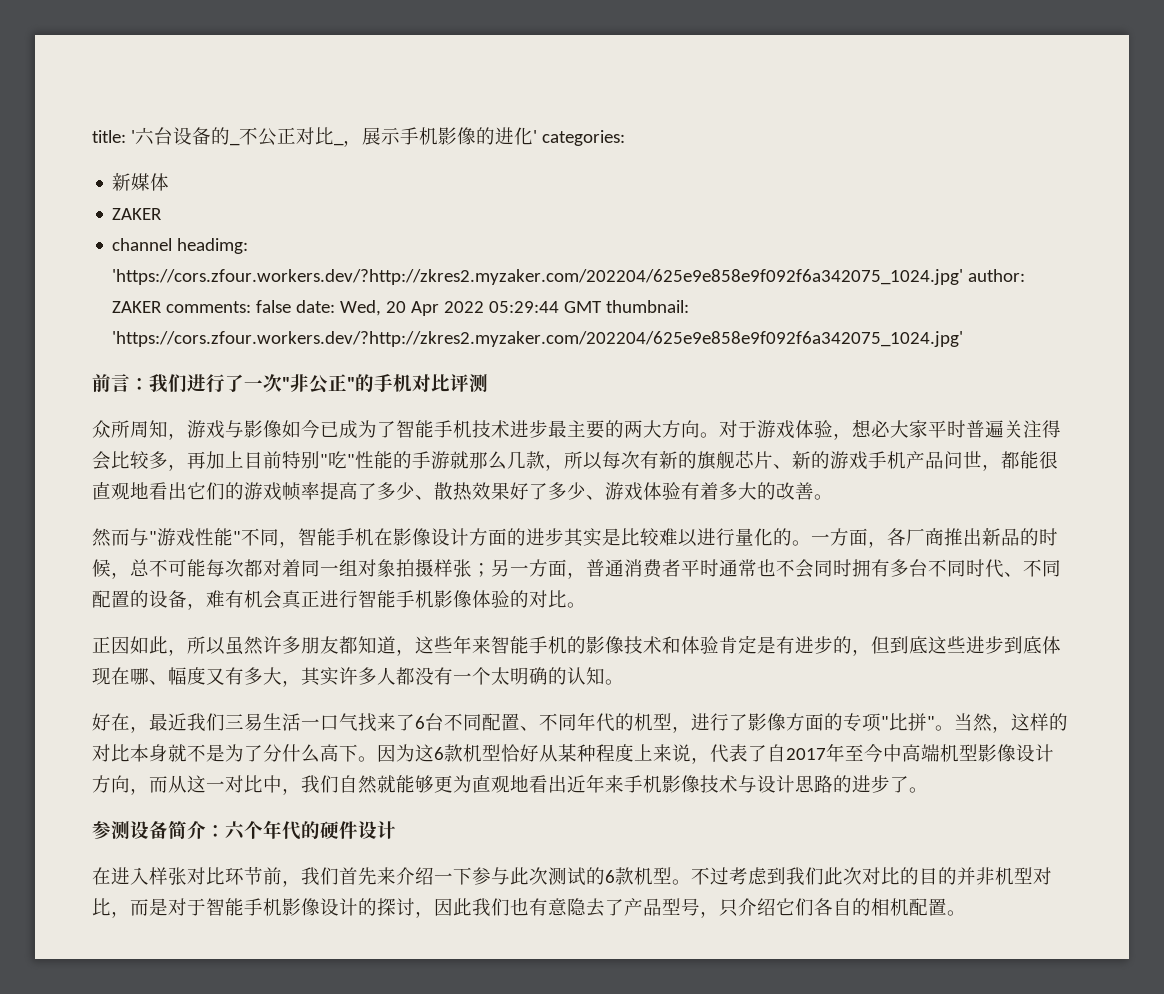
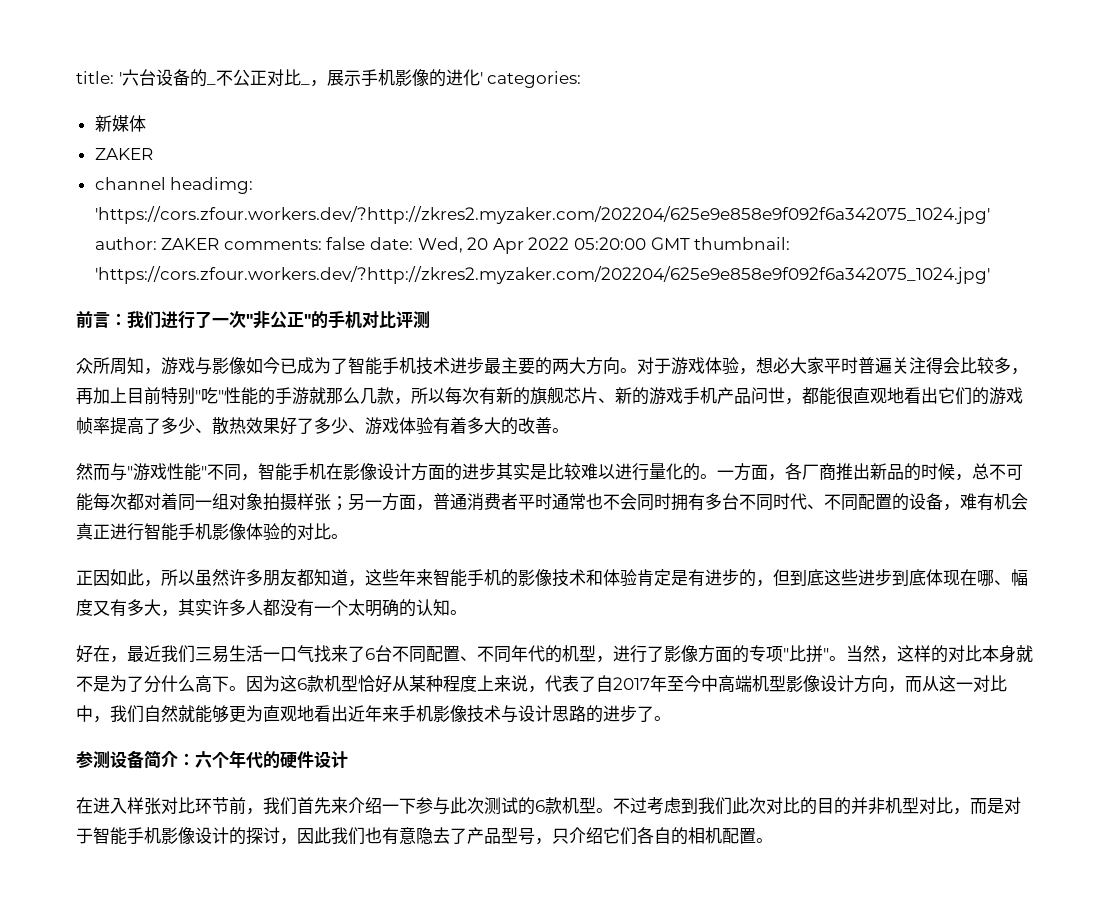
[489,301,560,313] 05:29:44 -> [574,237,647,250] 05:20:00

